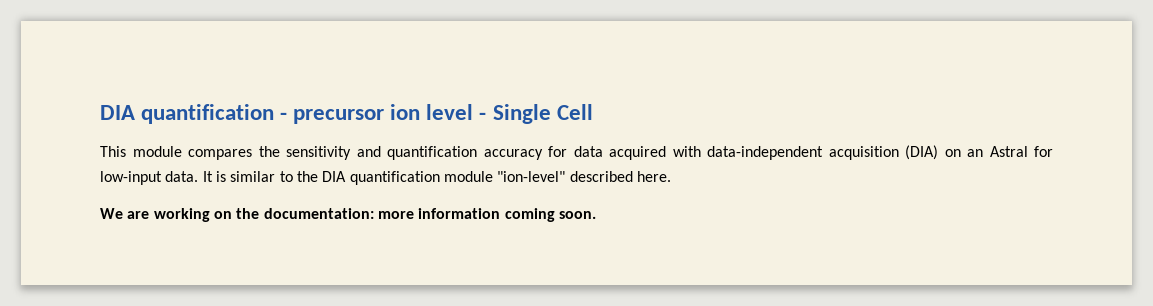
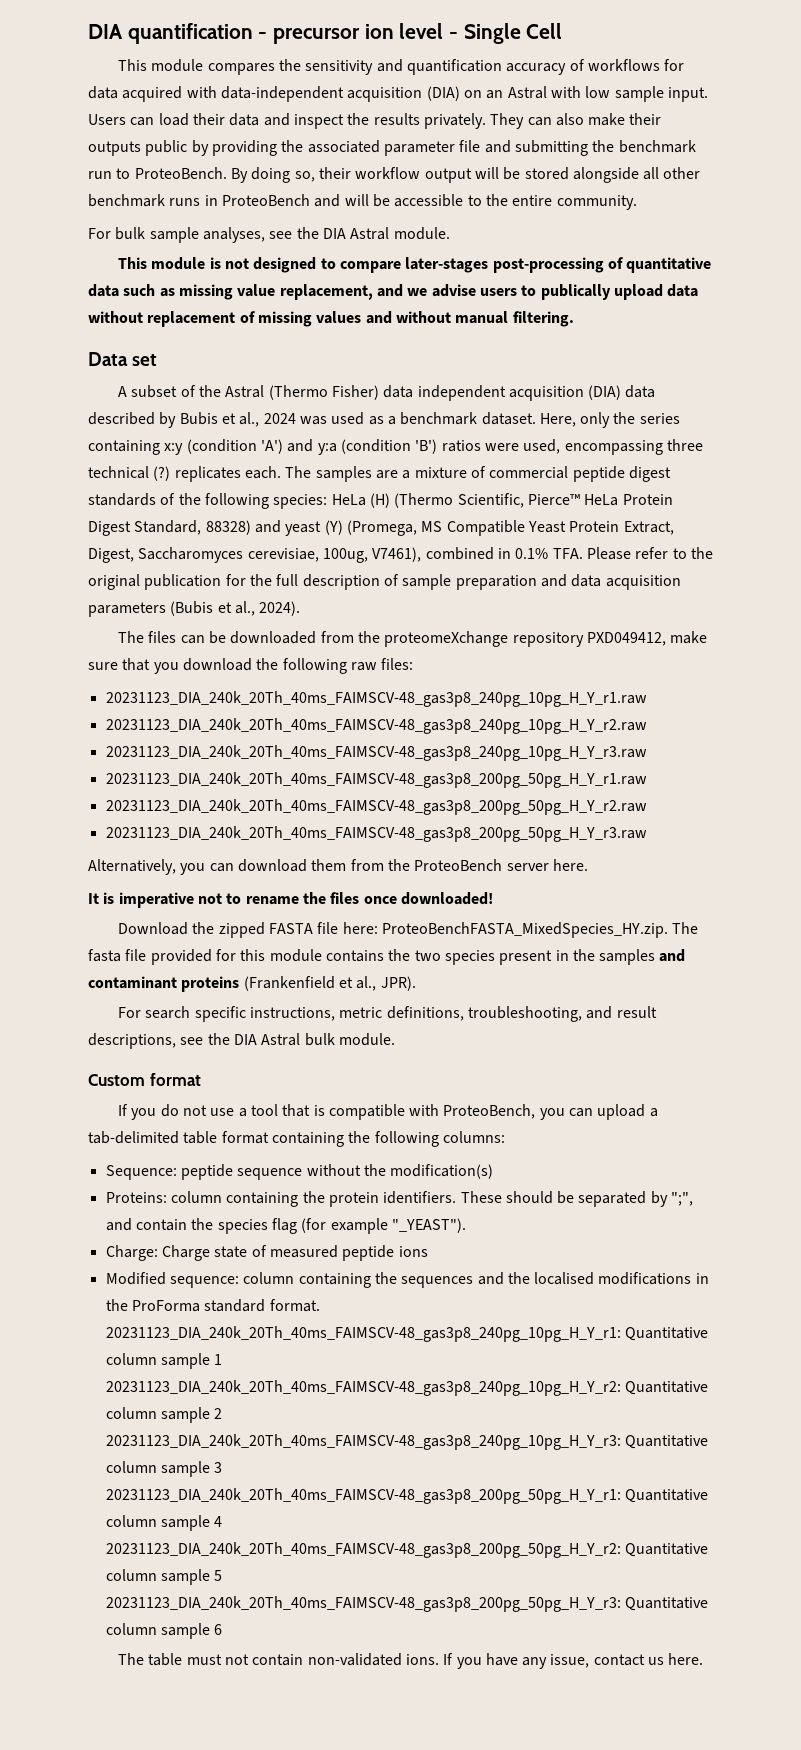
(543, 154) none -> [569,59,660,71] of workflows
[1034,146,1053,157] [100,171,671,185] [100,208,596,222] for low-input data. It is similar to the DIA quantification module "ion-level" described here. // We are working on the documentation: more information coming soon. -> [550,86,708,102] [88,113,662,129] [88,140,696,156] [88,167,701,183] [88,194,637,210] [88,227,450,243] [117,257,712,273] [88,284,699,300] [88,311,574,327] [88,352,158,366] [117,385,656,401] [88,412,680,428] [88,439,703,455] [88,466,671,482] [88,493,673,509] [88,520,674,536] [88,547,713,563] [88,574,681,590] [88,601,301,617] [117,631,708,647] [88,658,414,674] [105,691,647,707] [105,718,647,734] [105,745,647,761] [105,772,647,788] [105,799,647,815] [105,826,647,842] [88,859,588,875] [88,892,493,908] [117,922,699,938] [88,949,686,965] [88,976,416,992] [117,1006,657,1022] [88,1033,395,1049] [88,1073,201,1086] [117,1104,658,1120] [88,1131,505,1147] [105,1164,494,1180] [105,1191,694,1207] [105,1218,466,1234] [105,1245,428,1261] [105,1272,709,1288] [105,1299,320,1312] [105,1326,708,1342] [105,1353,223,1369] [105,1380,708,1396] [105,1407,223,1423] [105,1434,708,1450] [105,1461,223,1477] [105,1488,708,1504] [105,1515,223,1531] [105,1542,708,1558] [105,1569,223,1585] [105,1596,708,1612] [105,1623,223,1639] [117,1653,704,1669] with low sample input. Users can load their data and inspect the results privately. They can also make their outputs public by providing the associated parameter file and submitting the benchmark run to ProteoBench. By doing so, their workflow output will be stored alongside all other benchmark runs in ProteoBench and will be accessible to the entire community. // For bulk sample analyses, see the DIA Astral module. // This module is not designed to compare later-stages post-processing of quantitative data such as missing value replacement, and we advise users to publically upload data without replacement of missing values and without manual filtering. // Data set // A subset of the Astral (Thermo Fisher) data independent acquisition (DIA) data described by Bubis et al., 2024 was used as a benchmark dataset. Here, only the series containing x:y (condition 'A') and y:a (condition 'B') ratios were used, encompassing three technical (?) replicates each. The samples are a mixture of commercial peptide digest standards of the following species: HeLa (H) (Thermo Scientific, Pierce™ HeLa Protein Digest Standard, 88328) and yeast (Y) (Promega, MS Compatible Yeast Protein Extract, Digest, Saccharomyces cerevisiae, 100ug, V7461), combined in 0.1% TFA. Please refer to the original publication for the full description of sample preparation and data acquisition parameters (Bubis et al., 2024). // The files can be downloaded from the proteomeXchange repository PXD049412, make sure that you download the following raw files: // 20231123_DIA_240k_20Th_40ms_FAIMSCV-48_gas3p8_240pg_10pg_H_Y_r1.raw // 20231123_DIA_240k_20Th_40ms_FAIMSCV-48_gas3p8_240pg_10pg_H_Y_r2.raw // 20231123_DIA_240k_20Th_40ms_FAIMSCV-48_gas3p8_240pg_10pg_H_Y_r3.raw // 20231123_DIA_240k_20Th_40ms_FAIMSCV-48_gas3p8_200pg_50pg_H_Y_r1.raw // 20231123_DIA_240k_20Th_40ms_FAIMSCV-48_gas3p8_200pg_50pg_H_Y_r2.raw // 20231123_DIA_240k_20Th_40ms_FAIMSCV-48_gas3p8_200pg_50pg_H_Y_r3.raw // Alternatively, you can download them from the ProteoBench server here. // It is imperative not to rename the files once downloaded! // Download the zipped FASTA file here: ProteoBenchFASTA_MixedSpecies_HY.zip. The fasta file provided for this module contains the two species present in the samples and contaminant proteins (Frankenfield et al., JPR). // For search specific instructions, metric definitions, troubleshooting, and result descriptions, see the DIA Astral bulk module. // Custom format // If you do not use a tool that is compatible with ProteoBench, you can upload a tab-delimited table format containing the following columns: // Sequence: peptide sequence without the modification(s) // Proteins: column containing the protein identifiers. These should be separated by ";", and contain the species flag (for example "_YEAST"). // Charge: Charge state of measured peptide ions // Modified sequence: column containing the sequences and the localised modifications in the ProForma standard format. 20231123_DIA_240k_20Th_40ms_FAIMSCV-48_gas3p8_240pg_10pg_H_Y_r1: Quantitative column sample 1 20231123_DIA_240k_20Th_40ms_FAIMSCV-48_gas3p8_240pg_10pg_H_Y_r2: Quantitative column sample 2 20231123_DIA_240k_20Th_40ms_FAIMSCV-48_gas3p8_240pg_10pg_H_Y_r3: Quantitative column sample 3 20231123_DIA_240k_20Th_40ms_FAIMSCV-48_gas3p8_200pg_50pg_H_Y_r1: Quantitative column sample 4 20231123_DIA_240k_20Th_40ms_FAIMSCV-48_gas3p8_200pg_50pg_H_Y_r2: Quantitative column sample 5 20231123_DIA_240k_20Th_40ms_FAIMSCV-48_gas3p8_200pg_50pg_H_Y_r3: Quantitative column sample 6 // The table must not contain non-validated ions. If you have any issue, contact us here.

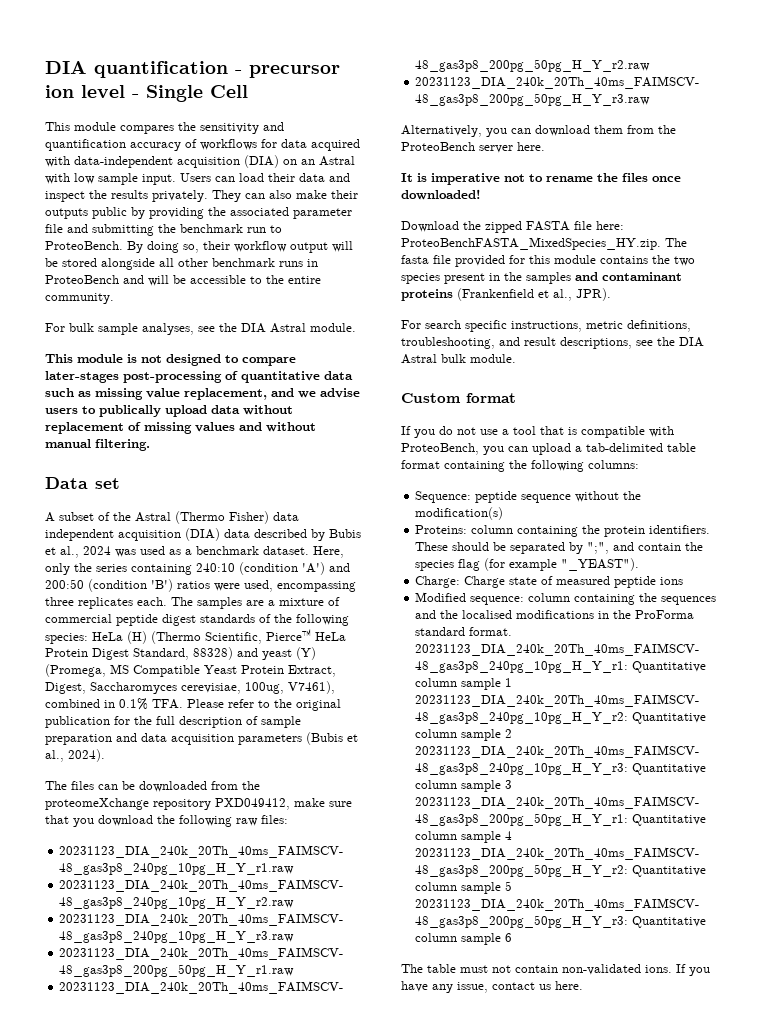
[164,443,184,455] x:y -> [196,563,235,572] 240:10
[317,443,337,455] y:a -> [45,579,84,589] 200:50
[88,466,171,481] technical (?) -> (74, 601) none

